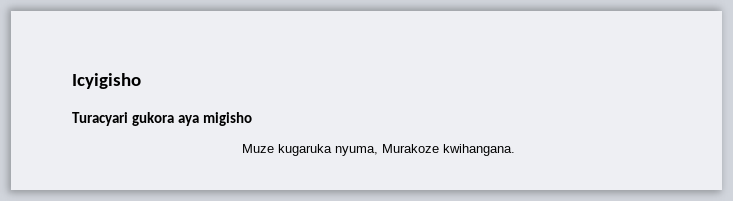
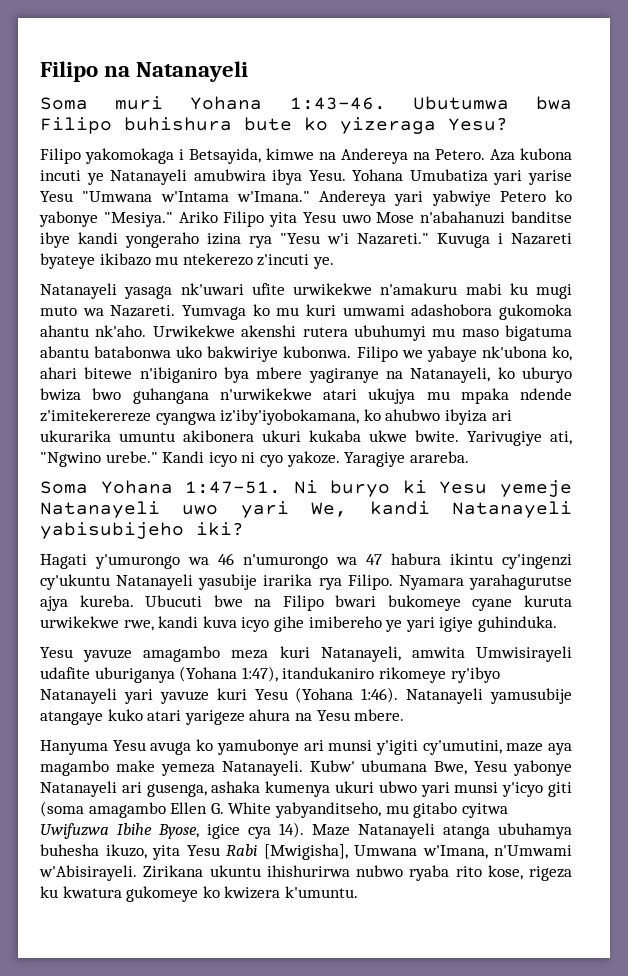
[72,73,141,89] [72,112,253,126] [241,144,515,156] Icyigisho // Turacyari gukora aya migisho // Muze kugaruka nyuma, Murakoze kwihangana. -> [40,61,249,82] [40,96,572,110] [40,117,508,134] [40,148,572,164] [40,169,572,185] [40,190,572,206] [39,211,572,227] [40,232,572,248] [40,253,334,269] [40,283,572,299] [40,304,572,320] [40,325,572,341] [40,346,572,362] [40,367,572,383] [40,388,572,404] [40,409,512,425] [40,430,572,446] [40,451,469,467] [40,480,572,497] [40,501,572,518] [40,522,244,539] [40,553,572,569] [40,574,573,590] [40,595,572,611] [40,616,557,632] [40,646,572,662] [40,666,500,683] [40,687,572,704] [40,709,405,725] [40,739,572,755] [40,760,572,776] [40,781,573,797] [40,801,508,818] [40,822,572,839] [40,844,572,860] [39,865,572,881] [40,886,358,902] Filipo na Natanayeli // Soma muri Yohana 1:43-46. Ubutumwa bwa Filipo buhishura bute ko yizeraga Yesu? // Filipo yakomokaga i Betsayida, kimwe na Andereya na Petero. Aza kubona incuti ye Natanayeli amubwira ibya Yesu. Yohana Umubatiza yari yarise Yesu "Umwana w'Intama w'Imana." Andereya yari yabwiye Petero ko yabonye "Mesiya." Ariko Filipo yita Yesu uwo Mose n'abahanuzi banditse ibye kandi yongeraho izina rya "Yesu w'i Nazareti." Kuvuga i Nazareti byateye ikibazo mu ntekerezo z'incuti ye. // Natanayeli yasaga nk'uwari ufite urwikekwe n'amakuru mabi ku mugi muto wa Nazareti. Yumvaga ko mu kuri umwami adashobora gukomoka ahantu nk'aho. Urwikekwe akenshi rutera ubuhumyi mu maso bigatuma abantu batabonwa uko bakwiriye kubonwa. Filipo we yabaye nk'ubona ko, ahari bitewe n'ibiganiro bya mbere yagiranye na Natanayeli, ko uburyo bwiza bwo guhangana n'urwikekwe atari ukujya mu mpaka ndende z'imitekerereze cyangwa iz'iby'iyobokamana, ko ahubwo ibyiza ari ukurarika umuntu akibonera ukuri kukaba ukwe bwite. Yarivugiye ati, "Ngwino urebe." Kandi icyo ni cyo yakoze. Yaragiye arareba. // Soma Yohana 1:47-51. Ni buryo ki Yesu yemeje Natanayeli uwo yari We, kandi Natanayeli yabisubijeho iki? // Hagati y'umurongo wa 46 n'umurongo wa 47 habura ikintu cy'ingenzi cy'ukuntu Natanayeli yasubije irarika rya Filipo. Nyamara yarahagurutse ajya kureba. Ubucuti bwe na Filipo bwari bukomeye cyane kuruta urwikekwe rwe, kandi kuva icyo gihe imibereho ye yari igiye guhinduka. // Yesu yavuze amagambo meza kuri Natanayeli, amwita Umwisirayeli udafite uburiganya (Yohana 1:47), itandukaniro rikomeye ry'ibyo Natanayeli yari yavuze kuri Yesu (Yohana 1:46). Natanayeli yamusubije atangaye kuko atari yarigeze ahura na Yesu mbere. // Hanyuma Yesu avuga ko yamubonye ari munsi y'igiti cy'umutini, maze aya magambo make yemeza Natanayeli. Kubw' ubumana Bwe, Yesu yabonye Natanayeli ari gusenga, ashaka kumenya ukuri ubwo yari munsi y'icyo giti (soma amagambo Ellen G. White yabyanditseho, mu gitabo cyitwa Uwifuzwa Ibihe Byose, igice cya 14). Maze Natanayeli atanga ubuhamya buhesha ikuzo, yita Yesu Rabi [Mwigisha], Umwana w'Imana, n'Umwami w'Abisirayeli. Zirikana ukuntu ihishurirwa nubwo ryaba rito kose, rigeza ku kwatura gukomeye ko kwizera k'umuntu.

